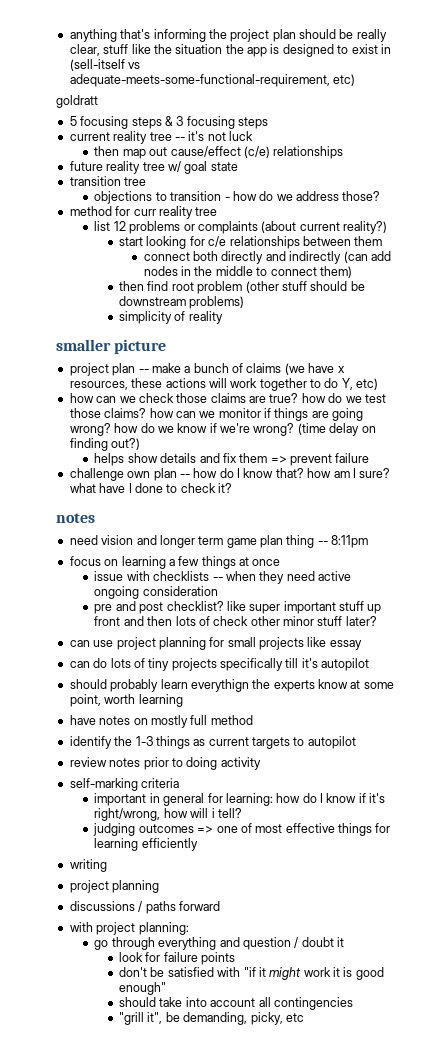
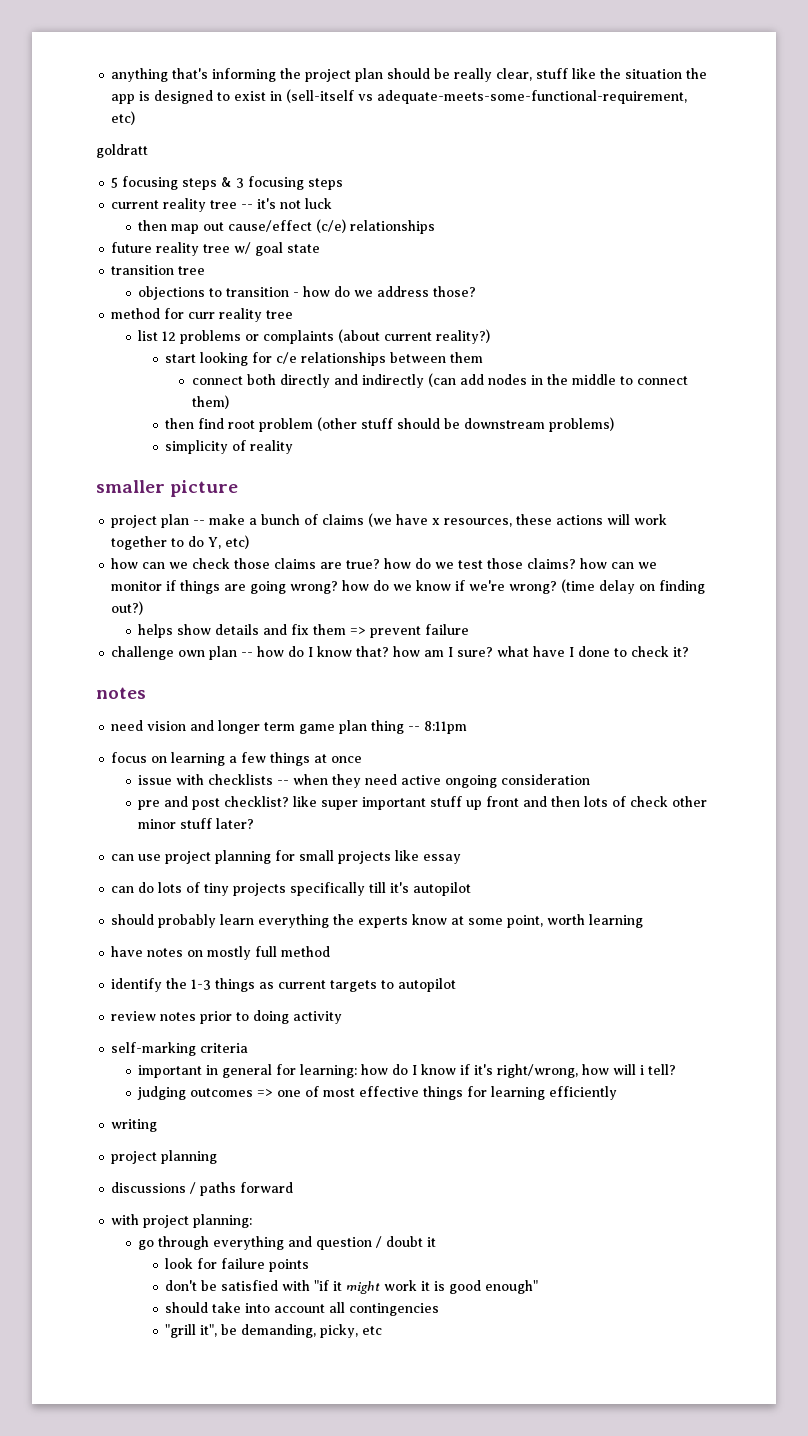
[190,679,249,692] everythign -> [258,914,330,928] everything

